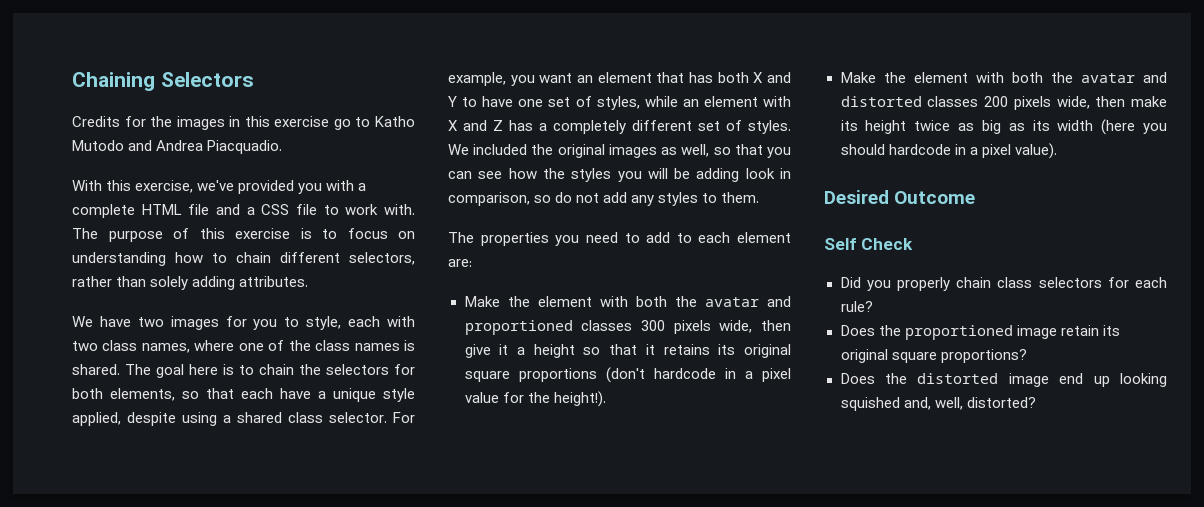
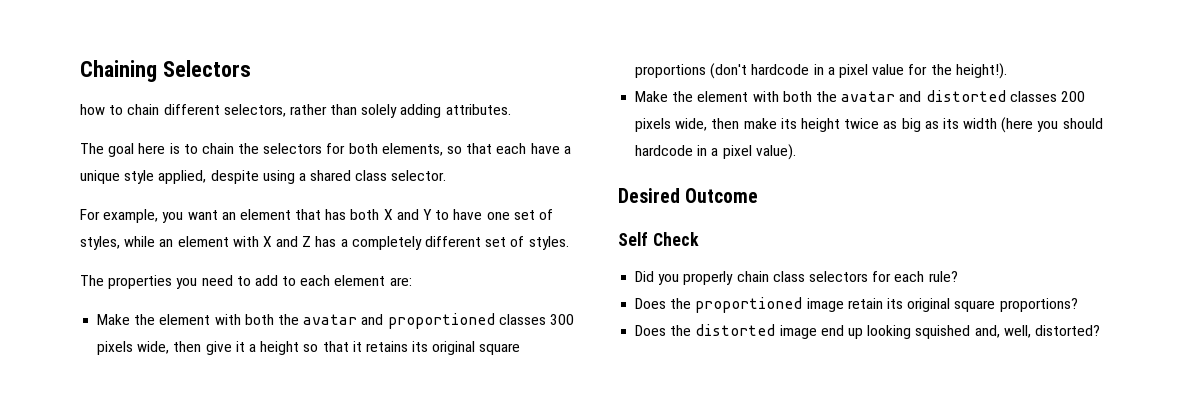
[72,116,415,130] [72,140,283,154] [72,180,367,194] [72,204,415,218] [72,228,415,242] [72,252,166,266] Credits for the images in this exercise go to Katho Mutodo and Andrea Piacquadio. // With this exercise, we've provided you with a complete HTML file and a CSS file to work with. The purpose of this exercise is to focus on understanding -> (251, 68) none
[72,316,416,330] [72,340,416,353] [72,364,120,375] We have two images for you to style, each with two class names, where one of the class names is shared. -> (511, 109) none
(387, 417) none -> (447, 175) //
[448,144,791,158] [448,168,791,182] [448,192,760,206] We included the original images as well, so that you can see how the styles you will be adding look in comparison, so do not add any styles to them. -> (569, 243) none

